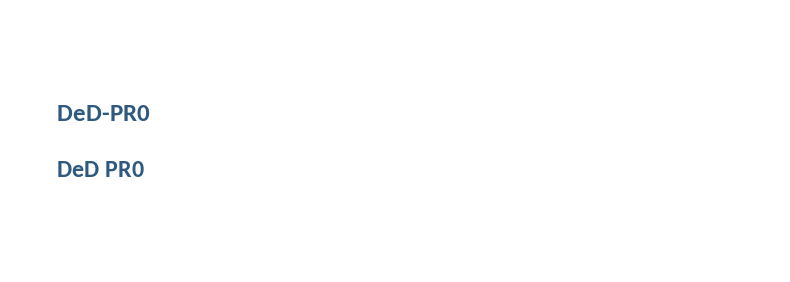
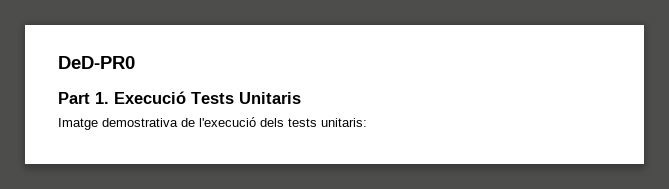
[57,161,145,177] DeD PR0 -> [58,91,301,104] [58,117,367,130] Part 1. Execució Tests Unitaris // Imatge demostrativa de l'execució dels tests unitaris:

